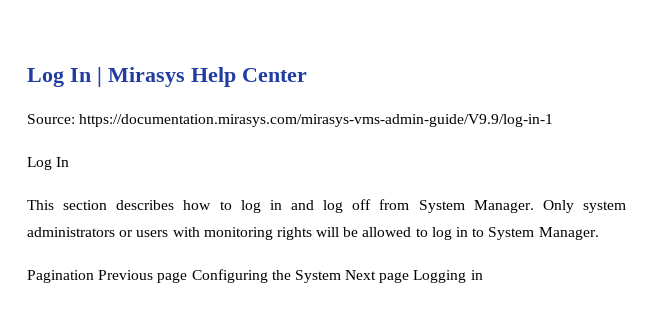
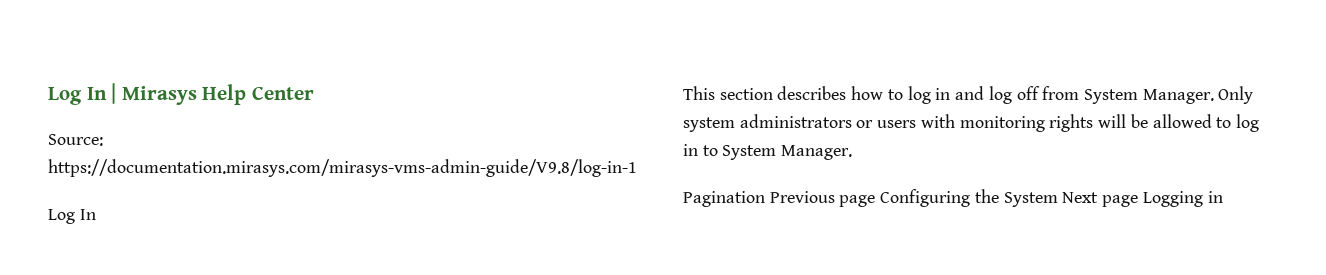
[79,114,554,127] https://documentation.mirasys.com/mirasys-vms-admin-guide/V9.9/log-in-1 -> [48,159,637,177] https://documentation.mirasys.com/mirasys-vms-admin-guide/V9.8/log-in-1

